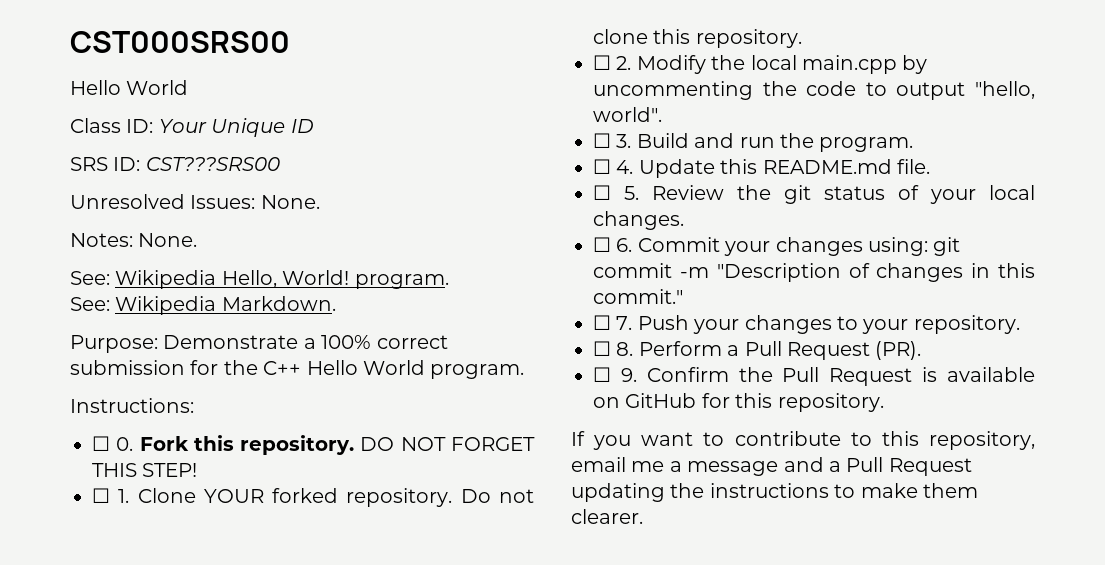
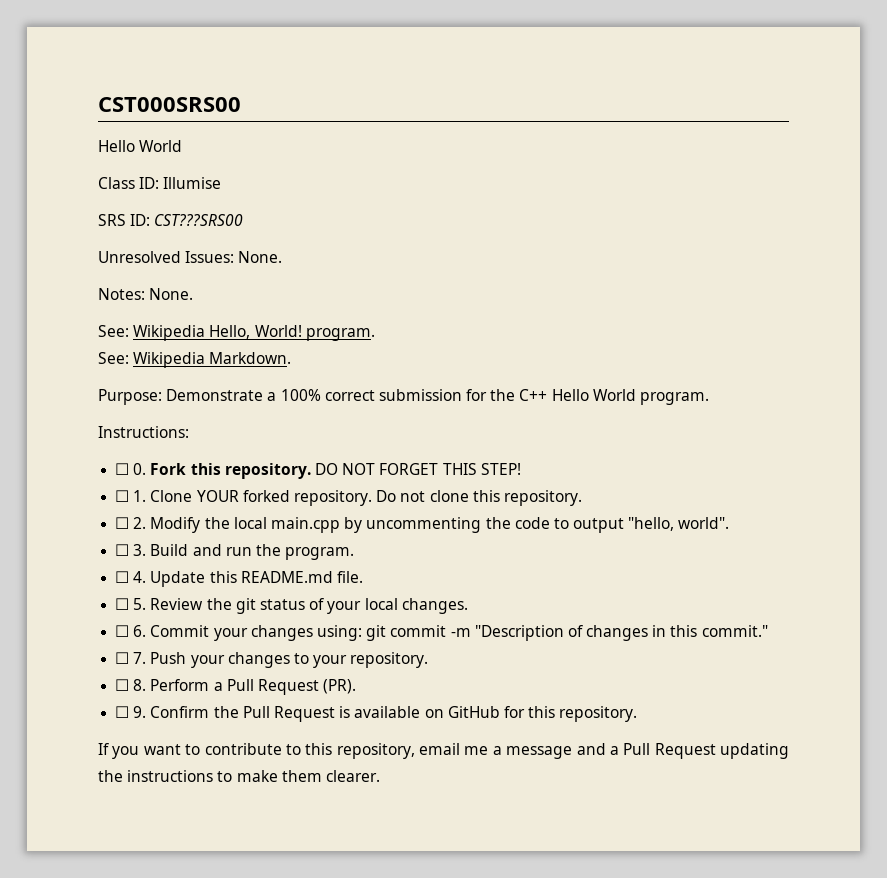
[158,118,314,137] Your Unique ID -> [163,177,222,189] Illumise

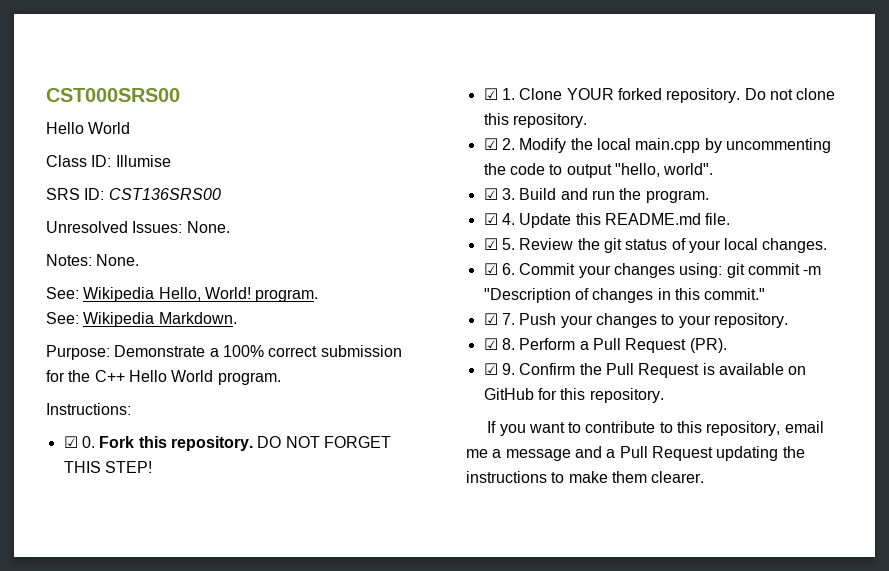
[154,214,244,226] CST???SRS00 -> [108,188,221,200] CST136SRS00
[115,463,130,475] ☐ -> [63,436,78,448] ☑
[115,490,130,502] ☐ -> [483,88,498,100] ☑
[115,517,130,529] ☐ -> [483,138,498,150] ☑
[115,544,130,556] ☐ -> [483,188,498,200] ☑
[115,571,130,583] ☐ -> [483,213,498,225] ☑
[115,598,130,610] ☐ -> [483,238,498,250] ☑
[115,625,130,637] ☐ -> [483,263,498,275] ☑
[115,652,130,664] ☐ -> [483,313,498,325] ☑
[115,679,130,691] ☐ -> [483,338,498,350] ☑
[115,706,130,718] ☐ -> [483,363,498,375] ☑

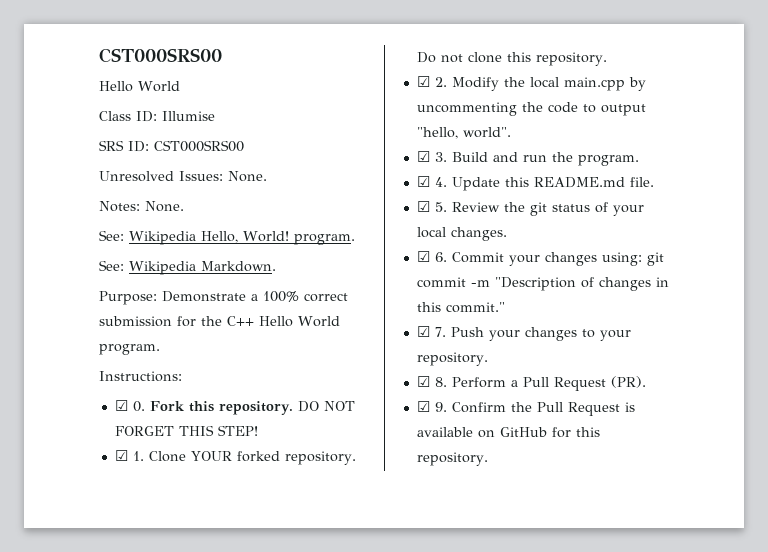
[108,188,221,200] CST136SRS00 -> [154,140,244,152] CST000SRS00
[487,421,824,436] [466,446,805,461] [466,471,705,483] // If you want to contribute to this repository, email me a message and a Pull Request updating the instructions to make them clearer. -> (488, 459) none

